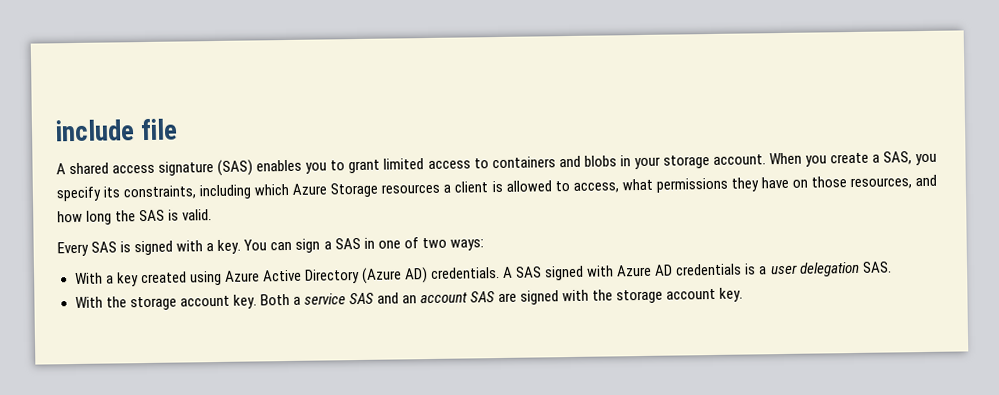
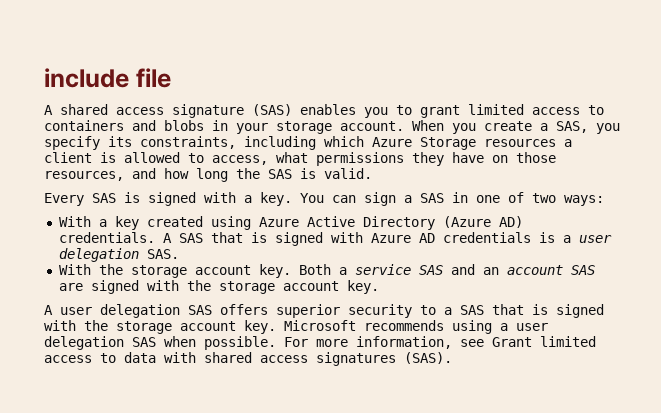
(543, 272) none -> [210,232,267,243] that is
(744, 294) none -> [44,304,604,318] [44,320,548,334] [44,336,596,350] [44,352,452,366] // A user delegation SAS offers superior security to a SAS that is signed with the storage account key. Microsoft recommends using a user delegation SAS when possible. For more information, see Grant limited access to data with shared access signatures (SAS).

